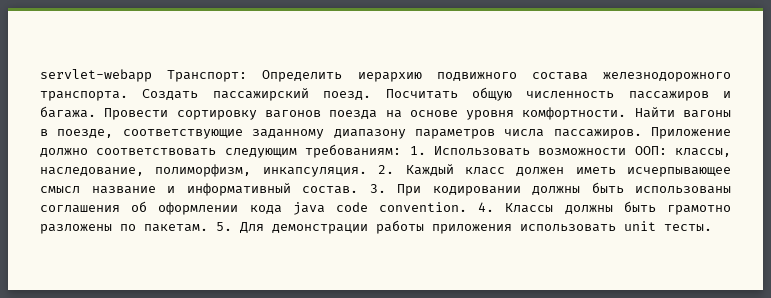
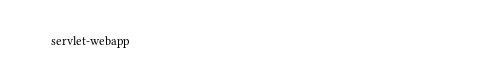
[167,70,732,82] [40,87,731,101] [40,106,731,120] [40,127,731,139] [40,144,731,158] [40,164,731,177] [40,182,731,196] [40,201,731,215] [40,220,712,234] Транспорт: Определить иерархию подвижного состава железнодорожного транспорта. Создать пассажирский поезд. Посчитать общую численность пассажиров и багажа. Провести сортировку вагонов поезда на основе уровня комфортности. Найти вагоны в поезде, соответствующие заданному диапазону параметров числа пассажиров. Приложение должно соответствовать следующим требованиям: 1. Использовать возможности ООП: классы, наследование, полиморфизм, инкапсуляция. 2. Каждый класс должен иметь исчерпывающее смысл название и информативный состав. 3. При кодировании должны быть использованы соглашения об оформлении кода java code convention. 4. Классы должны быть грамотно разложены по пакетам. 5. Для демонстрации работы приложения использовать unit тесты. -> (129, 42) none

